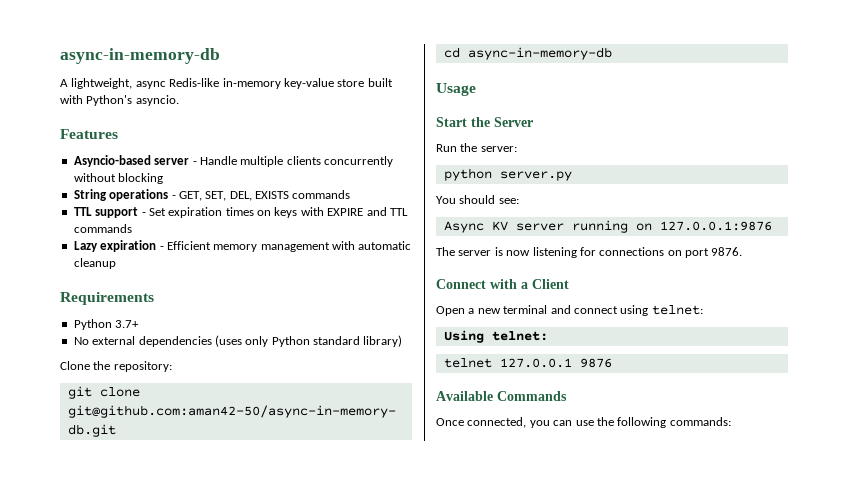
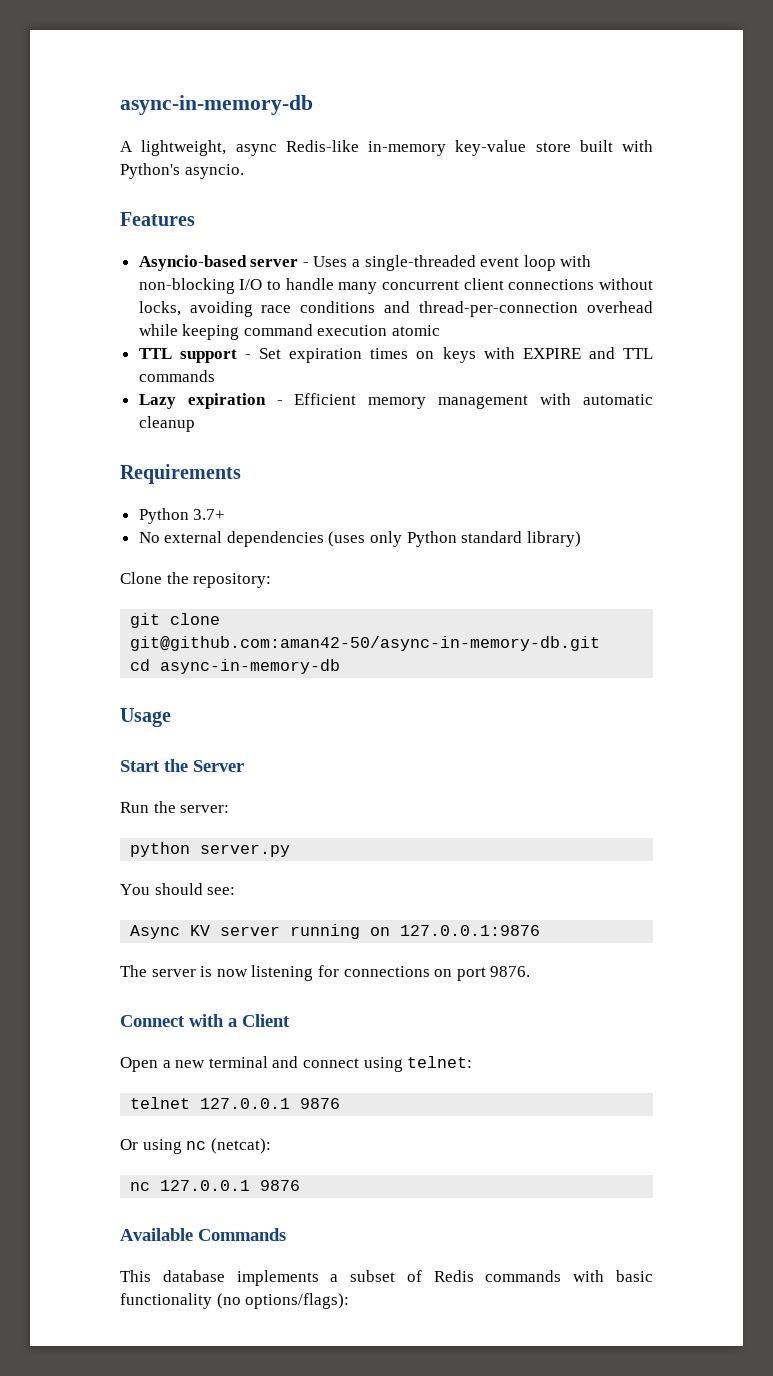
[199,156,393,167] [73,173,164,184] [73,189,351,201] Handle multiple clients concurrently without blocking // String operations - GET, SET, DEL, EXISTS commands -> [313,255,592,271] [138,278,653,294] [138,301,653,317] [138,324,441,340] Uses a single-threaded event loop with non-blocking I/O to handle many concurrent client connections without locks, avoiding race conditions and thread-per-connection overhead while keeping command execution atomic
[443,330,548,343] [443,358,612,368] [436,391,567,401] [436,417,731,428] Using telnet: // telnet 127.0.0.1 9876 // Available Commands // Once connected, you can use the following commands: -> [130,1097,341,1109] [120,1138,271,1154] [130,1180,301,1191] [120,1228,286,1241] [120,1270,653,1286] [120,1293,350,1309] telnet 127.0.0.1 9876 // Or using nc (netcat): // nc 127.0.0.1 9876 // Available Commands // This database implements a subset of Redis commands with basic functionality (no options/flags):

